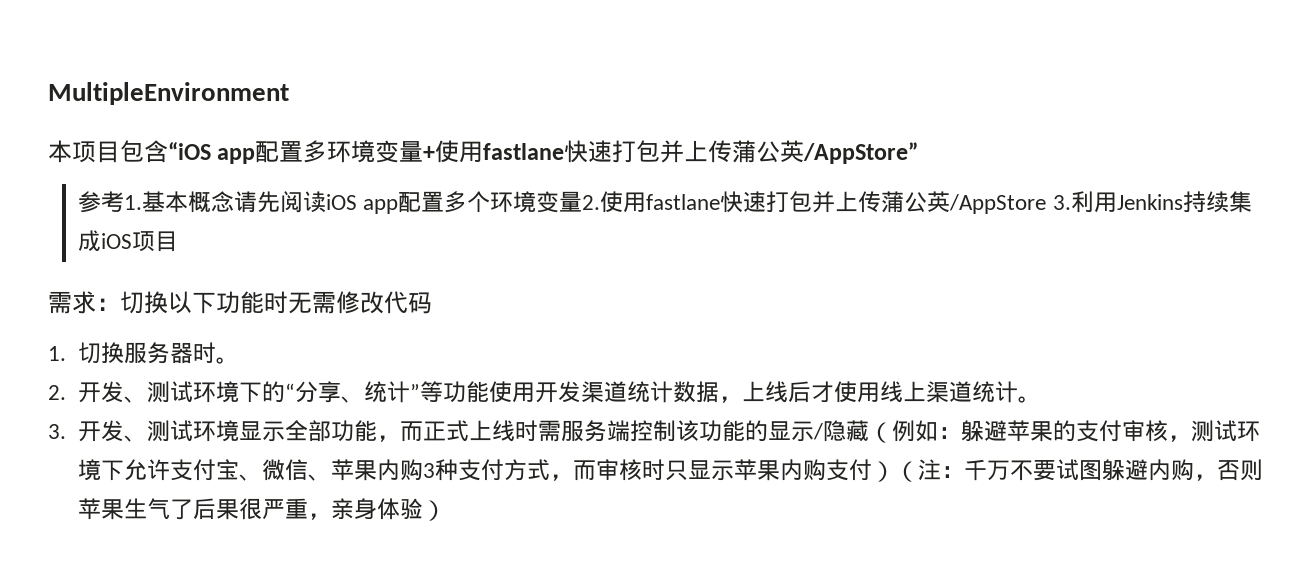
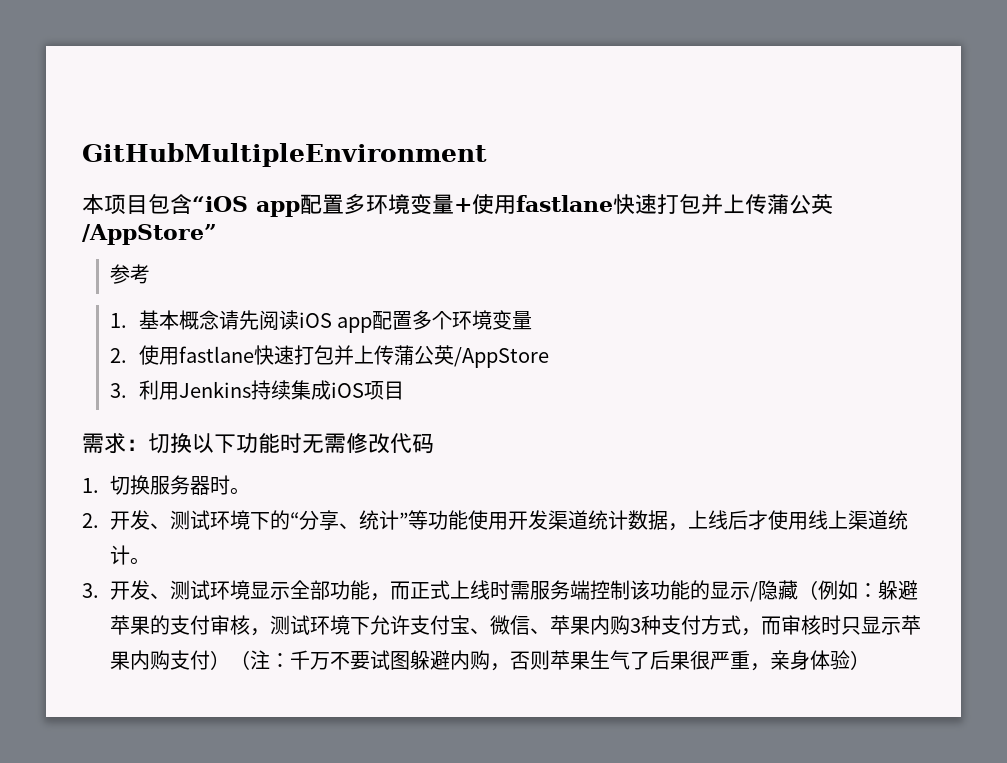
[48,82,289,105] MultipleEnvironment -> [82,143,487,167] GitHubMultipleEnvironment
(125, 201) none -> (151, 274) //
(583, 201) none -> (533, 320) //
(1047, 204) none -> (549, 357) //

